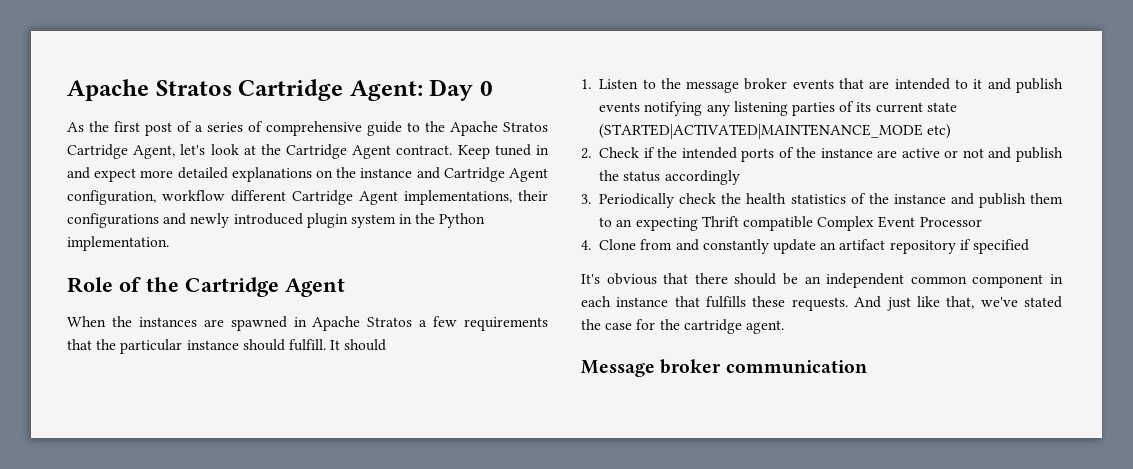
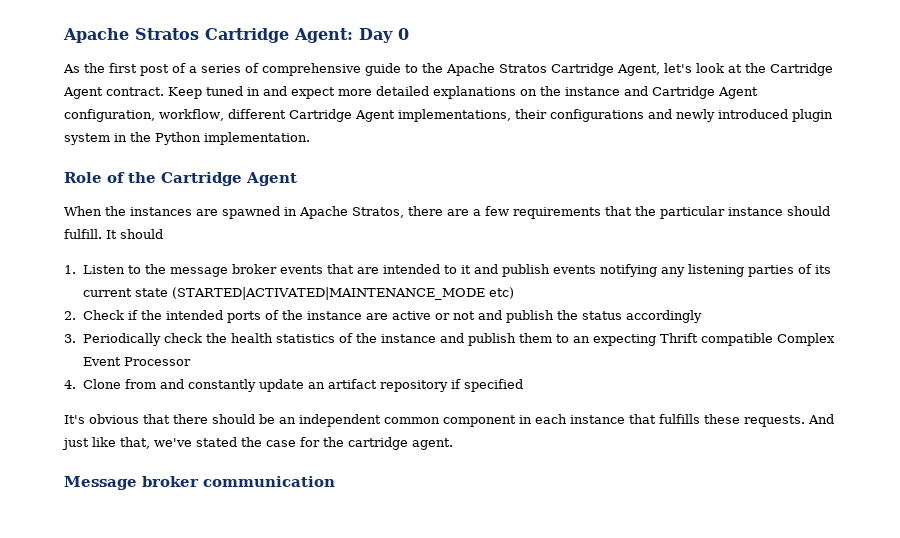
[162,190,225,201] workflow -> [159,109,224,121] workflow,
[367,317,413,327] Stratos -> [352,206,469,218] Stratos, there are

